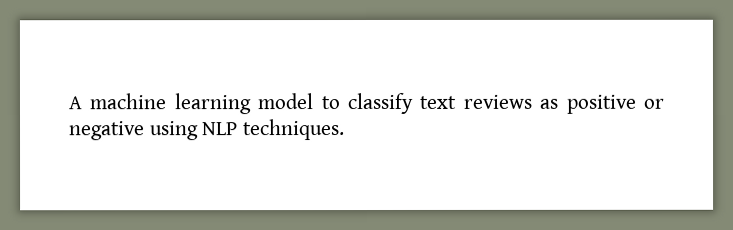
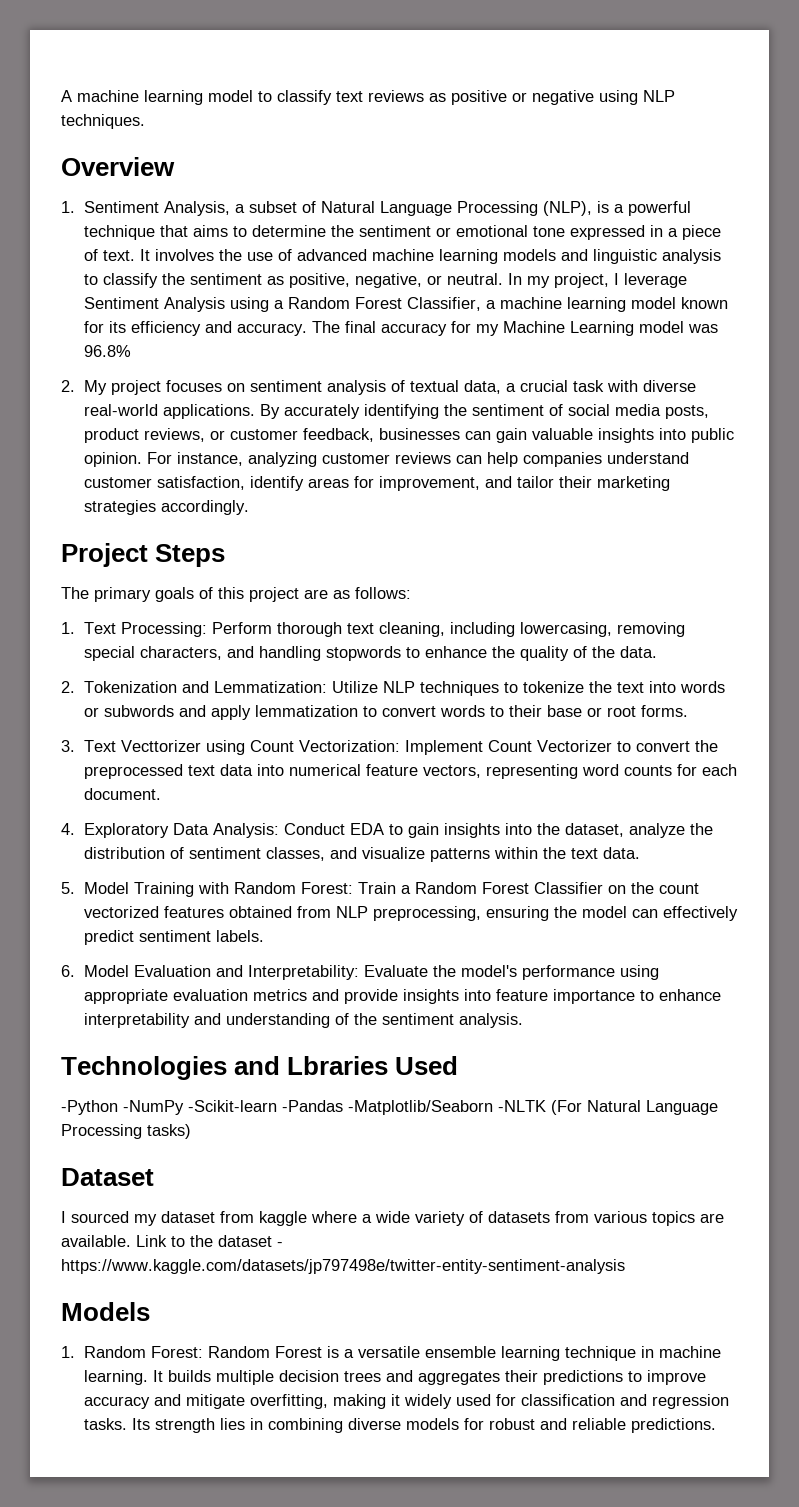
(346, 130) none -> [61,157,175,176] [61,201,691,216] [83,225,721,240] [83,249,721,264] [83,273,687,288] [83,297,728,312] [83,321,718,336] [83,345,131,357] [61,380,696,395] [83,404,709,419] [83,428,734,443] [83,452,689,467] [83,476,670,491] [83,500,249,515] [61,543,226,567] [61,587,411,602] [61,622,685,637] [83,646,657,661] [61,681,725,696] [83,705,688,720] [61,740,718,755] [83,764,737,779] [83,788,161,800] [61,823,713,838] [83,847,640,862] [61,882,699,897] [83,906,738,921] [83,930,264,945] [61,965,659,980] [83,989,721,1004] [83,1013,523,1028] [61,1056,459,1080] [61,1100,718,1115] [61,1124,191,1139] [61,1168,154,1186] [61,1211,724,1226] [61,1235,283,1247] [61,1259,625,1274] [61,1302,150,1321] [61,1346,721,1361] [83,1370,706,1385] [83,1394,729,1409] [83,1418,716,1433] // Overview // 1. Sentiment Analysis, a subset of Natural Language Processing (NLP), is a powerful technique that aims to determine the sentiment or emotional tone expressed in a piece of text. It involves the use of advanced machine learning models and linguistic analysis to classify the sentiment as positive, negative, or neutral. In my project, I leverage Sentiment Analysis using a Random Forest Classifier, a machine learning model known for its efficiency and accuracy. The final accuracy for my Machine Learning model was 96.8% // 2. My project focuses on sentiment analysis of textual data, a crucial task with diverse real-world applications. By accurately identifying the sentiment of social media posts, product reviews, or customer feedback, businesses can gain valuable insights into public opinion. For instance, analyzing customer reviews can help companies understand customer satisfaction, identify areas for improvement, and tailor their marketing strategies accordingly. // Project Steps // The primary goals of this project are as follows: // 1. Text Processing: Perform thorough text cleaning, including lowercasing, removing special characters, and handling stopwords to enhance the quality of the data. // 2. Tokenization and Lemmatization: Utilize NLP techniques to tokenize the text into words or subwords and apply lemmatization to convert words to their base or root forms. // 3. Text Vecttorizer using Count Vectorization: Implement Count Vectorizer to convert the preprocessed text data into numerical feature vectors, representing word counts for each document. // 4. Exploratory Data Analysis: Conduct EDA to gain insights into the dataset, analyze the distribution of sentiment classes, and visualize patterns within the text data. // 5. Model Training with Random Forest: Train a Random Forest Classifier on the count vectorized features obtained from NLP preprocessing, ensuring the model can effectively predict sentiment labels. // 6. Model Evaluation and Interpretability: Evaluate the model's performance using appropriate evaluation metrics and provide insights into feature importance to enhance interpretability and understanding of the sentiment analysis. // Technologies and Lbraries Used // -Python -NumPy -Scikit-learn -Pandas -Matplotlib/Seaborn -NLTK (For Natural Language Processing tasks) // Dataset // I sourced my dataset from kaggle where a wide variety of datasets from various topics are available. Link to the dataset - https://www.kaggle.com/datasets/jp797498e/twitter-entity-sentiment-analysis // Models // 1. Random Forest: Random Forest is a versatile ensemble learning technique in machine learning. It builds multiple decision trees and aggregates their predictions to improve accuracy and mitigate overfitting, making it widely used for classification and regression tasks. Its strength lies in combining diverse models for robust and reliable predictions.

